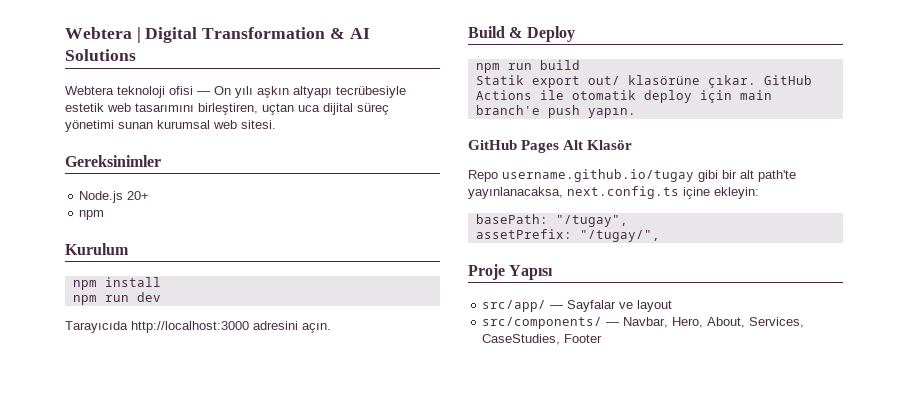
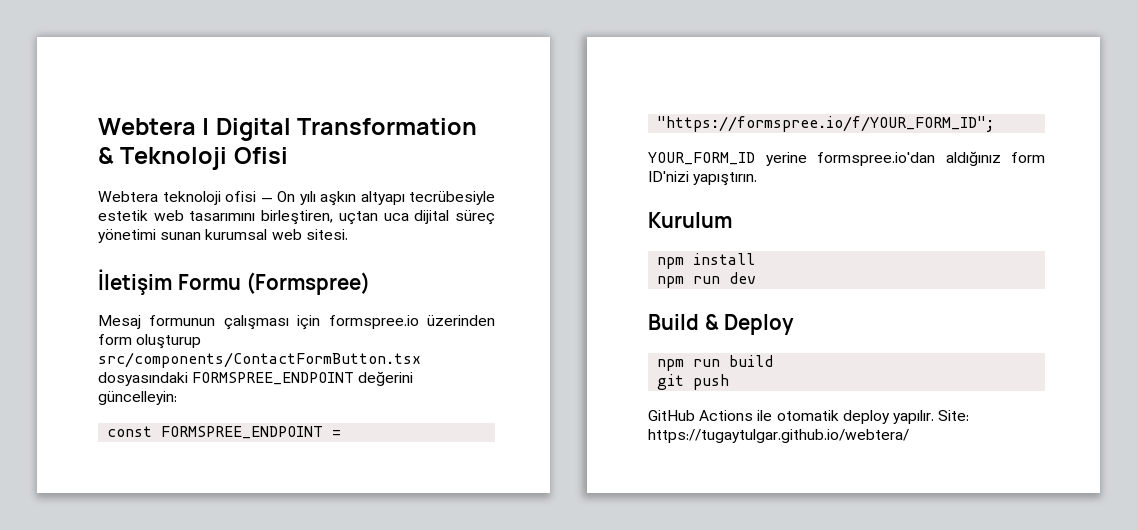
[349,28,370,39] [65,49,136,61] AI Solutions -> [120,147,288,170] Teknoloji Ofisi
[65,155,161,167] [79,191,150,203] [79,210,105,220] Gereksinimler // Node.js 20+ // npm -> [98,269,371,295] [98,315,495,330] [98,334,202,349] [98,352,421,368] [98,371,414,386] [98,391,177,405] [107,426,342,439] [657,116,995,132] [648,151,1045,166] [648,171,758,186] İletişim Formu (Formspree) // Mesaj formunun çalışması için formspree.io üzerinden form oluşturup src/components/ContactFormButton.tsx dosyasındaki FORMSPREE_ENDPOINT değerini güncelleyin: // const FORMSPREE_ENDPOINT = "https://formspree.io/f/YOUR_FORM_ID"; // YOUR_FORM_ID yerine formspree.io'dan aldığınız form ID'nizi yapıştırın.
[65,321,331,333] // Tarayıcıda http://localhost:3000 adresini açın. -> (757, 278) none
[475,75,756,88] Statik export out/ klasörüne çıkar. -> [657,374,730,390] git push //
[699,90,772,103] [475,105,636,118] [468,140,633,153] [468,169,796,182] [468,186,759,199] [475,214,628,227] [475,229,660,242] [468,264,554,280] [482,300,673,312] [482,317,805,329] [482,334,603,345] için main branch'e push yapın. // GitHub Pages Alt Klasör // Repo username.github.io/tugay gibi bir alt path'te yayınlanacaksa, next.config.ts içine ekleyin: // basePath: "/tugay", // assetPrefix: "/tugay/", // Proje Yapısı // src/app/ — Sayfalar ve layout // src/components/ — Navbar, Hero, About, Services, CaseStudies, Footer -> [892,410,970,424] [648,429,909,443] yapılır. Site: https://tugaytulgar.github.io/webtera/

